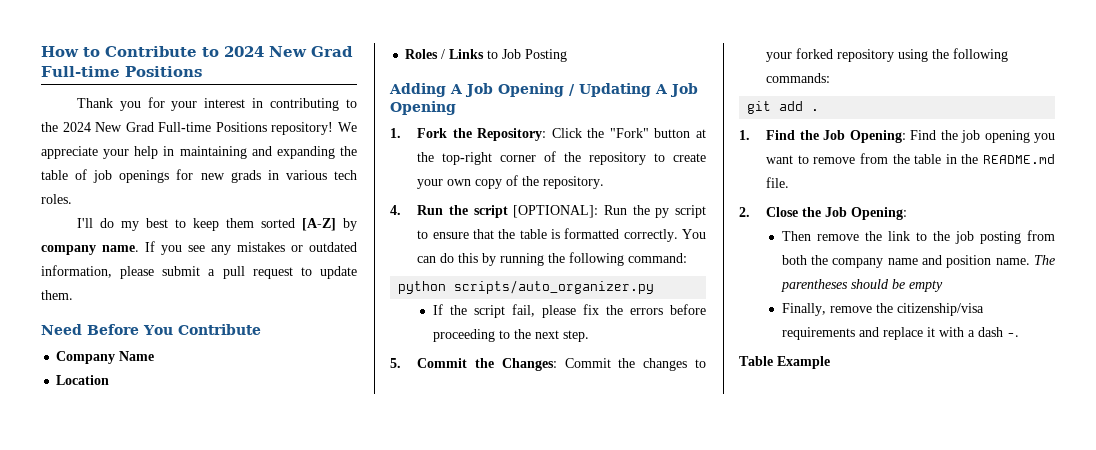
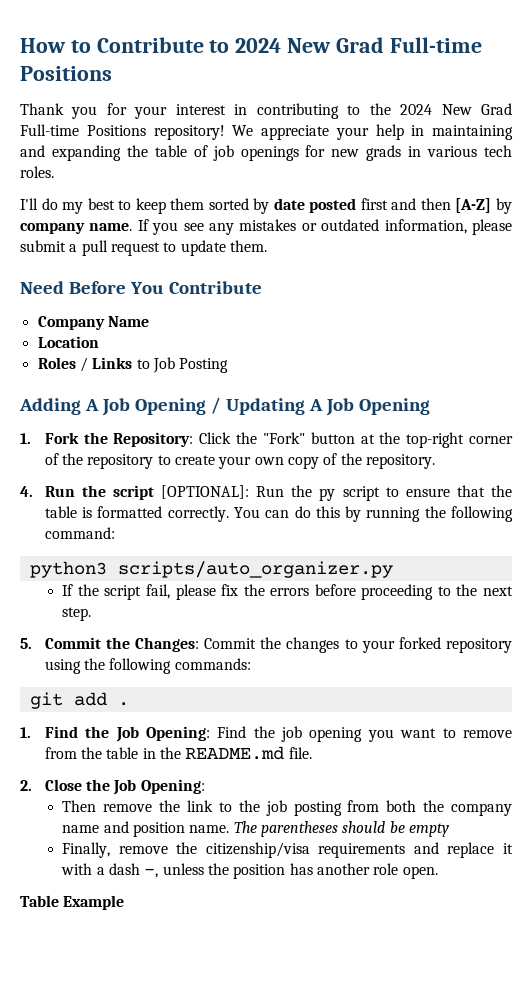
(295, 223) none -> [253,198,451,214] by date posted first and then
[398,281,447,294] python -> [29,561,107,578] python3
[1006,333,1019,337] -. -> [144,863,438,879] -, unless the position has another role open.

